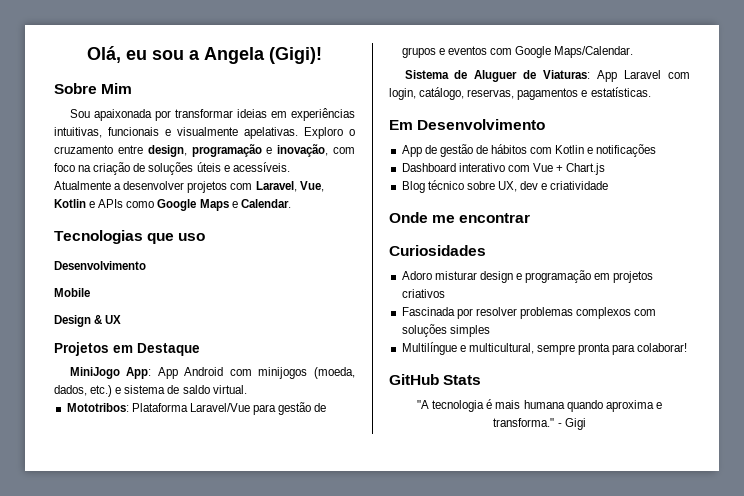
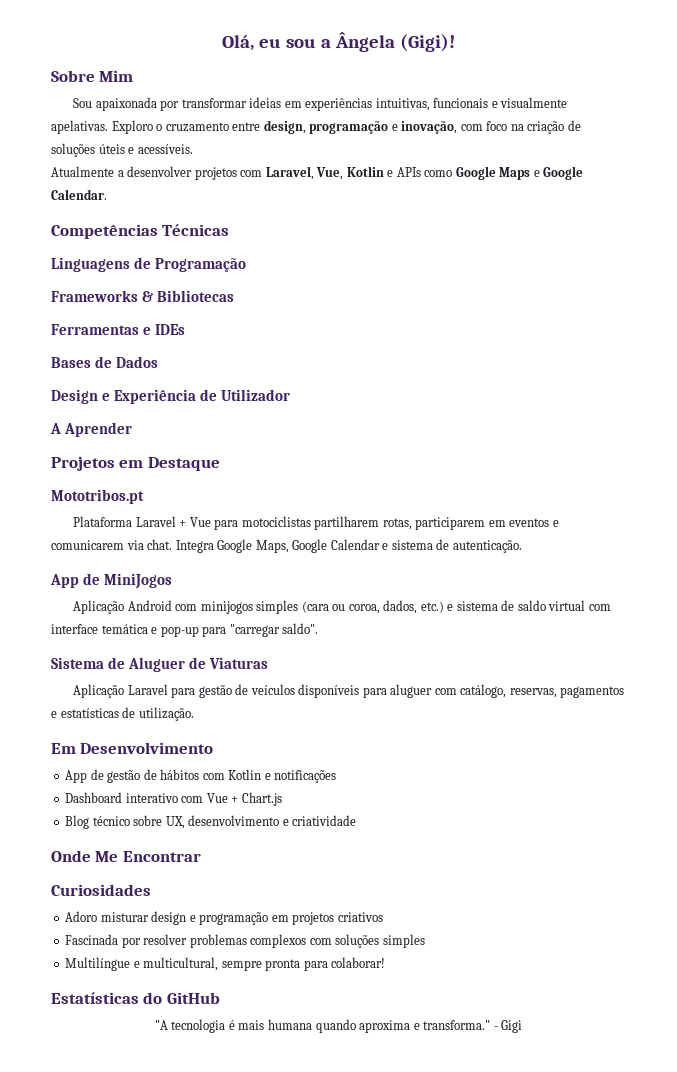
[204,47,265,64] Angela -> [334,32,395,52] Ângela
(238, 204) none -> [543,166,584,180] Google
[54,230,206,244] [54,261,146,270] [54,288,90,297] [54,315,122,327] [54,342,200,356] [69,367,355,379] Tecnologias que uso // Desenvolvimento // Mobile // Design & UX // Projetos em Destaque // MiniJogo App: App Android com minijogos (moeda, -> [51,224,230,239] [51,257,246,272] [51,290,234,302] [51,324,185,335] [51,356,158,368] [51,389,290,404] [50,422,132,437] [51,456,220,471] [51,489,144,504] [73,516,559,530] [51,539,522,553] [50,573,172,589] [73,600,380,614] Competências Técnicas // Linguagens de Programação // Frameworks & Bibliotecas // Ferramentas e IDEs // Bases de Dados // Design e Experiência de Utilizador // A Aprender // Projetos em Destaque // Mototribos.pt // Plataforma Laravel + Vue para motociclistas partilharem rotas, participarem em eventos e comunicarem via chat. Integra Google Maps, Google Calendar e sistema de autenticação. // App de MiniJogos // Aplicação Android com minijogos simples (cara ou coroa,
[212,385,247,394] [66,402,327,415] [401,46,634,58] [404,70,690,82] [389,88,416,100] virtual. // Mototribos: Plataforma Laravel/Vue para gestão de grupos e eventos com Google Maps/Calendar. // Sistema de Aluguer de Viaturas: App Laravel com login, -> [548,600,611,611] [51,623,319,637] [51,657,268,672] [73,684,457,698] virtual com interface temática e pop-up para "carregar saldo". // Sistema de Aluguer de Viaturas // Aplicação Laravel para gestão de veículos disponíveis para aluguer com
[590,87,651,97] estatísticas. -> [60,707,194,721] estatísticas de utilização.
[520,181,539,190] dev -> [188,815,280,826] desenvolvimento
[432,213,531,223] me encontrar -> [95,851,201,862] Me Encontrar
(688, 347) none -> [51,992,163,1004] Estatísticas do
[443,375,482,385] Stats -> (220, 998) none

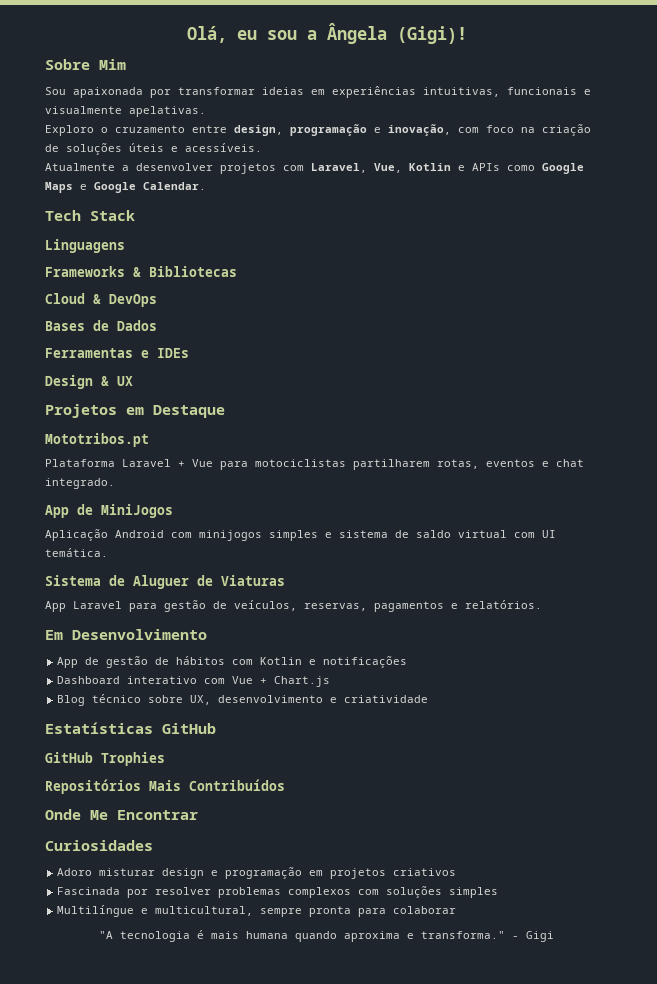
(108, 127) none -> (206, 111) //
[51,224,230,239] Competências Técnicas -> [45,210,135,221] Tech Stack
[133,257,246,272] de Programação -> (125, 246) none
[51,324,185,335] Ferramentas e IDEs -> [45,293,157,307] Cloud & DevOps
[51,389,290,404] [50,422,132,437] Design e Experiência de Utilizador // A Aprender -> [45,348,189,358] [45,375,133,389] Ferramentas e IDEs // Design & UX
[415,517,559,530] [51,539,522,553] participarem em eventos e comunicarem via chat. Integra Google Maps, Google Calendar e sistema de autenticação. -> [486,459,584,467] [45,478,115,489] eventos e chat integrado.
[301,600,444,614] (cara ou coroa, dados, etc.) -> (318, 535) none
[51,623,319,637] interface temática e pop-up para "carregar saldo". -> [542,530,556,538] [45,548,108,557] UI temática.
[73,684,125,698] Aplicação -> [45,601,66,612] App
[250,684,625,698] [51,707,194,721] veículos disponíveis para aluguer com catálogo, reservas, pagamentos e estatísticas de utilização. -> [234,600,542,612] veículos, reservas, pagamentos e relatórios.
(357, 820) none -> [45,722,216,734] [45,752,165,766] [45,779,285,794] // Estatísticas GitHub // GitHub Trophies // Repositórios Mais Contribuídos
[331,957,386,968] [51,992,220,1004] colaborar! // Estatísticas do GitHub -> [393,906,457,914] colaborar

